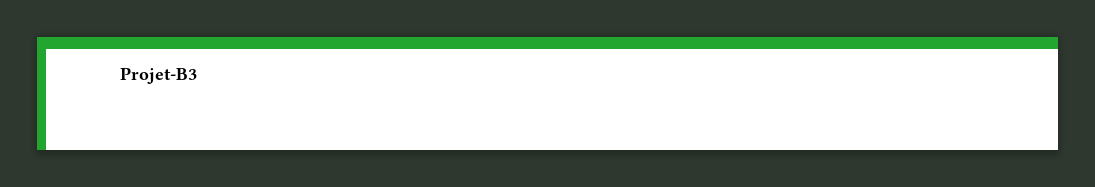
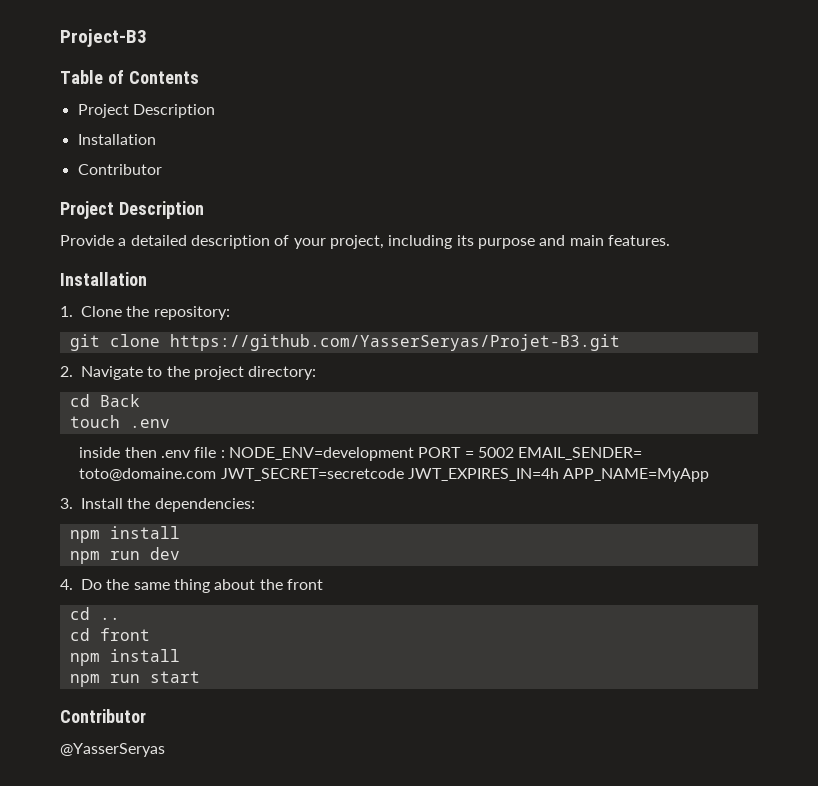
[120,67,197,84] Projet-B3 -> [60,29,147,47] [60,70,199,84] [77,104,215,118] [77,134,156,145] [77,164,162,175] [60,201,204,219] [60,235,670,249] [60,272,147,286] [60,306,230,320] [69,334,620,351] [60,366,317,380] [69,394,140,407] [69,415,170,428] [79,447,643,461] [79,468,710,482] [60,498,255,512] [69,526,180,543] [69,547,180,564] [60,579,323,593] [69,607,120,620] [69,628,150,641] [69,649,180,666] [69,671,200,687] [60,709,146,723] [60,743,165,757] Project-B3 // Table of Contents // Project Description // Installation // Contributor // Project Description // Provide a detailed description of your project, including its purpose and main features. // Installation // 1. Clone the repository: // git clone https://github.com/YasserSeryas/Projet-B3.git // 2. Navigate to the project directory: // cd Back // touch .env // inside then .env file : NODE_ENV=development PORT = 5002 EMAIL_SENDER= toto@domaine.com JWT_SECRET=secretcode JWT_EXPIRES_IN=4h APP_NAME=MyApp // 3. Install the dependencies: // npm install // npm run dev // 4. Do the same thing about the front // cd .. // cd front // npm install // npm run start // Contributor // @YasserSeryas

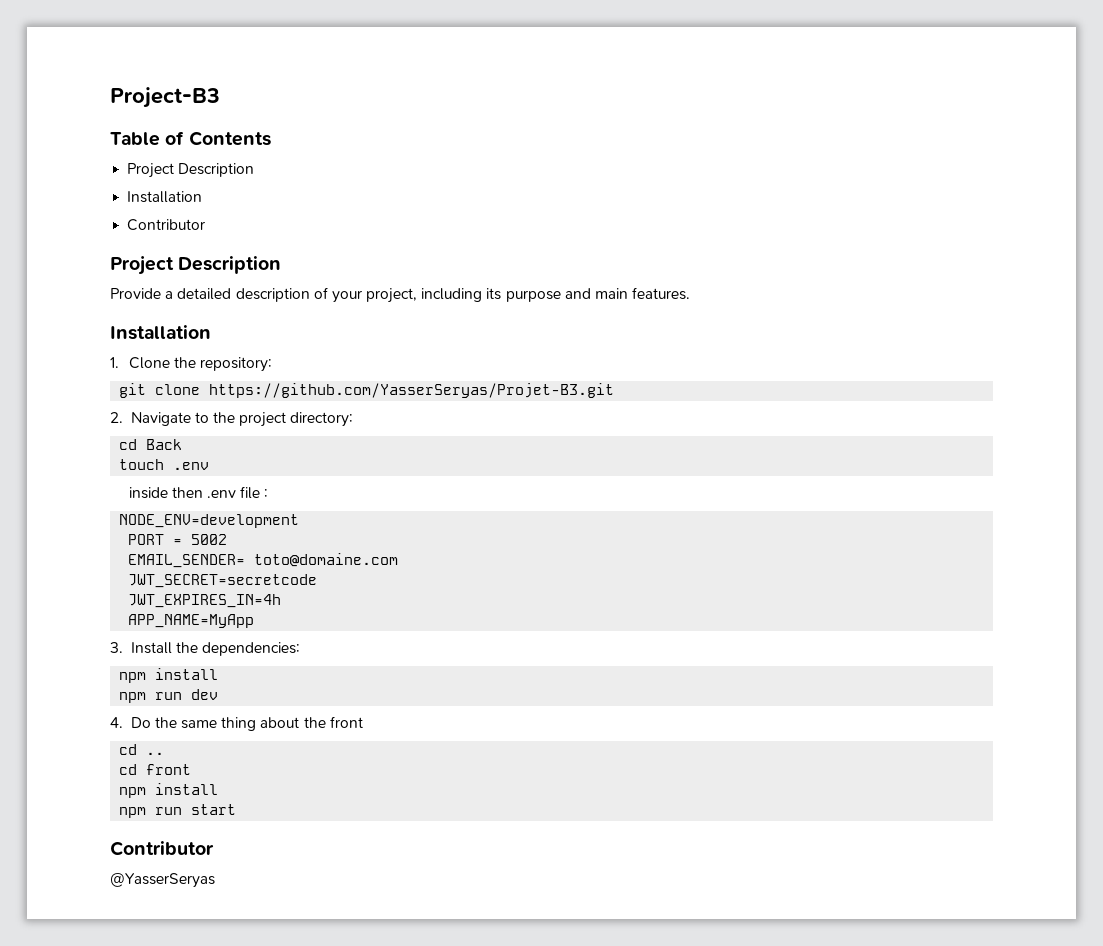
(225, 454) none -> (269, 493) //
(415, 454) none -> (300, 521) //
(515, 452) none -> (228, 539) //
(217, 474) none -> (399, 560) //
(404, 474) none -> (318, 581) //
(560, 474) none -> (282, 601) //

